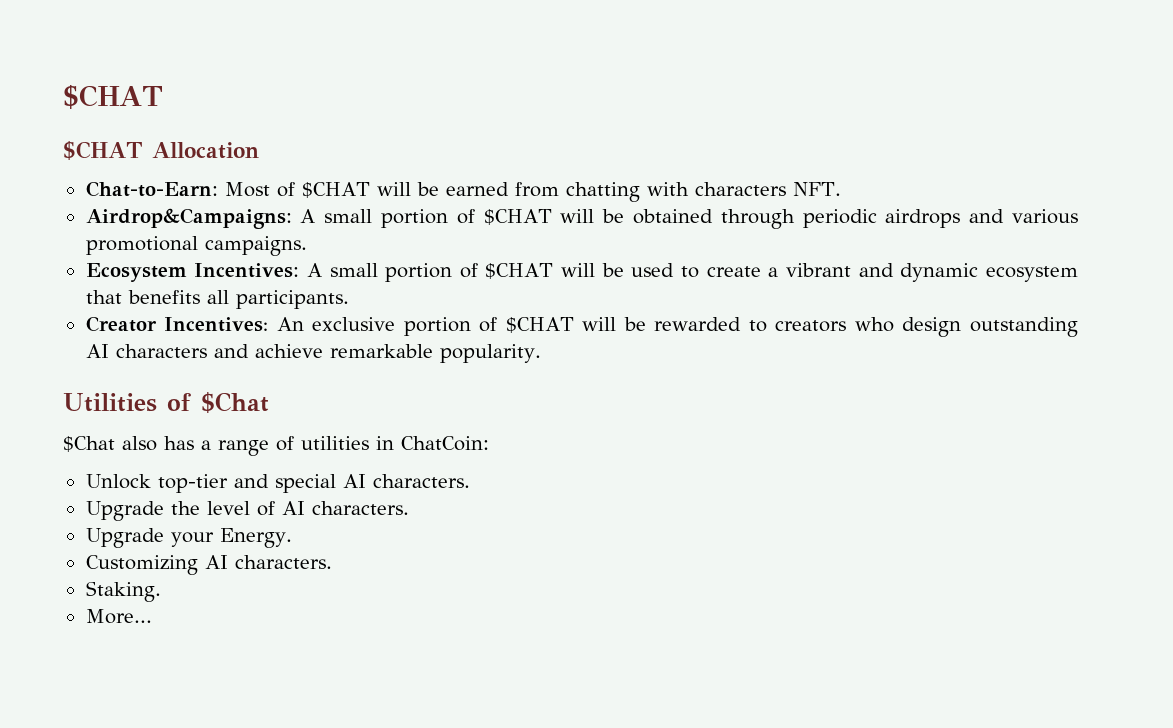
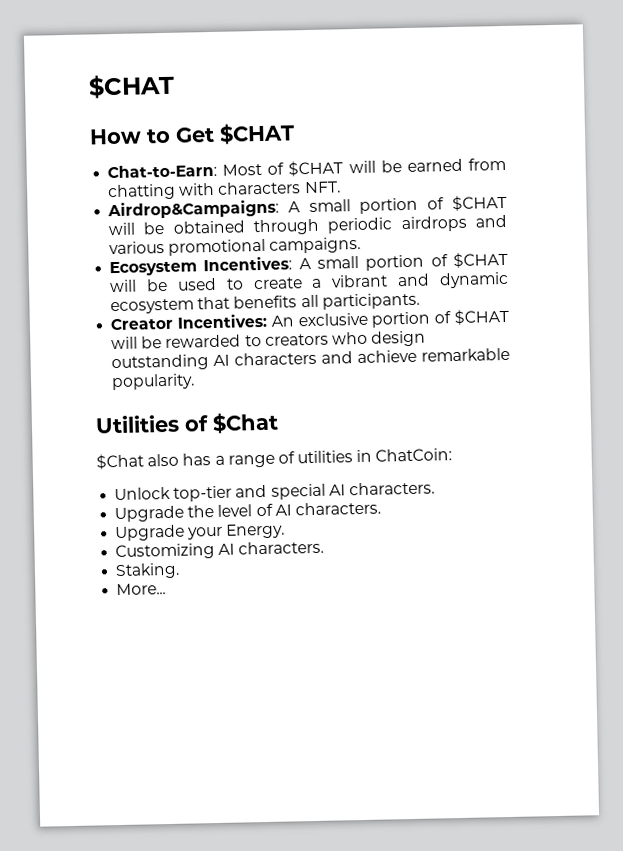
[63,85,163,109] [63,141,259,160] $CHAT // $CHAT Allocation -> [88,73,175,99] [89,122,295,145] $CHAT // How to Get $CHAT

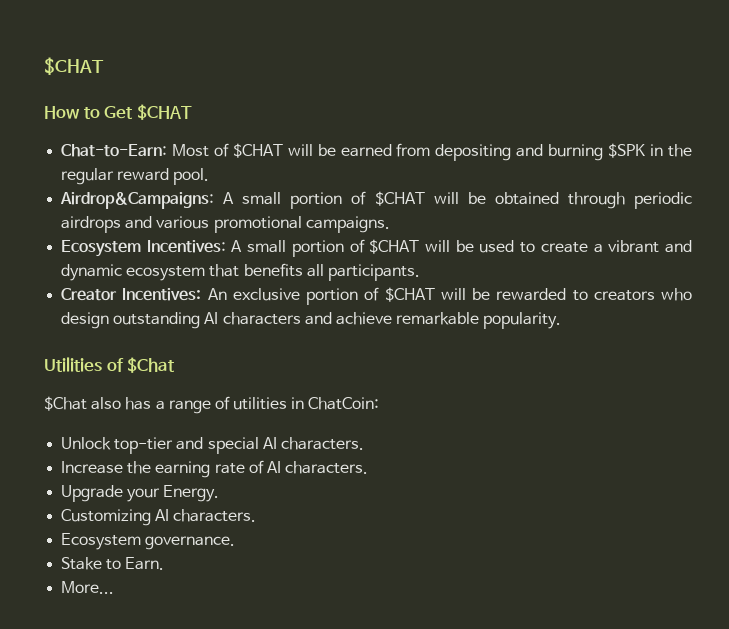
[108,181,341,201] chatting with characters NFT. -> [435,143,693,161] [61,168,210,185] depositing and burning $SPK in the regular reward pool.
[114,504,253,523] Upgrade the level -> [61,461,245,478] Increase the earning rate
[115,562,181,580] Staking. -> [61,533,236,550] [61,557,165,570] Ecosystem governance. // Stake to Earn.

